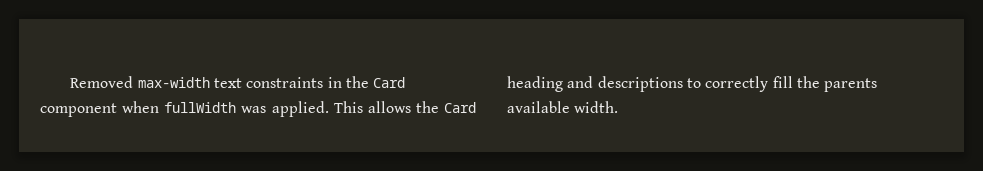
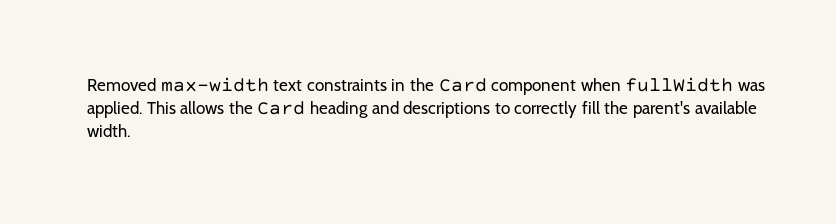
[824,78,878,92] parents -> [633,101,691,118] parent's

